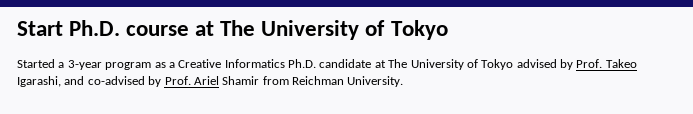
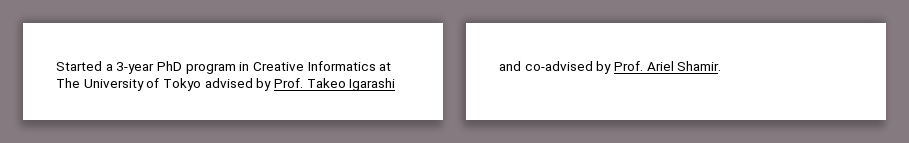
[17,20,448,40] [17,59,372,70] Start Ph.D. course at The University of Tokyo // Started a 3-year program as a Creative Informatics Ph.D. candidate -> [56,61,376,74] Started a 3-year PhD program in Creative Informatics
[17,76,61,87] Igarashi, -> [349,78,396,91] Igarashi
[222,76,404,87] Shamir from Reichman University. -> [677,61,722,71] Shamir.

